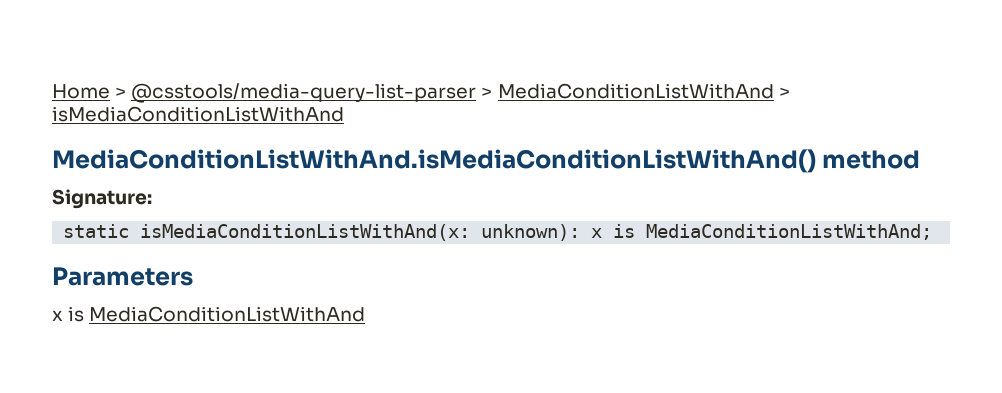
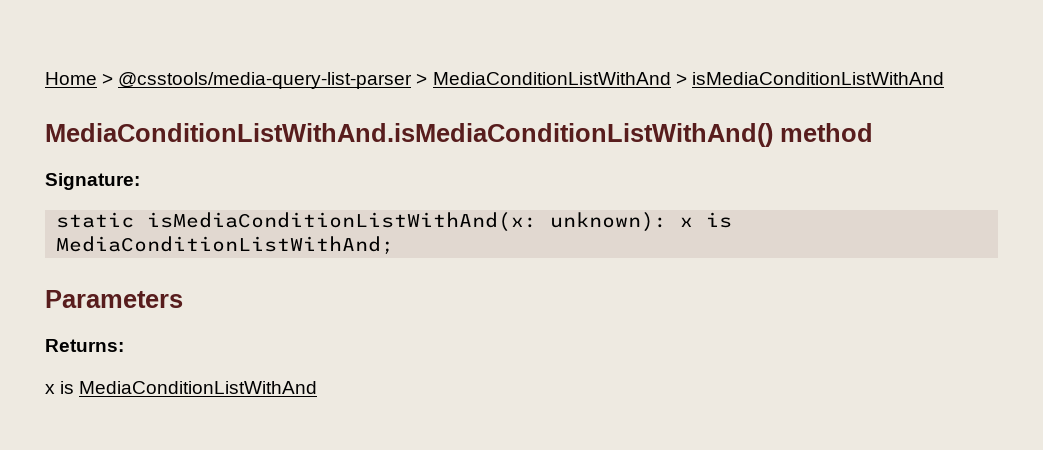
(193, 276) none -> [45,339,124,352] // Returns:

